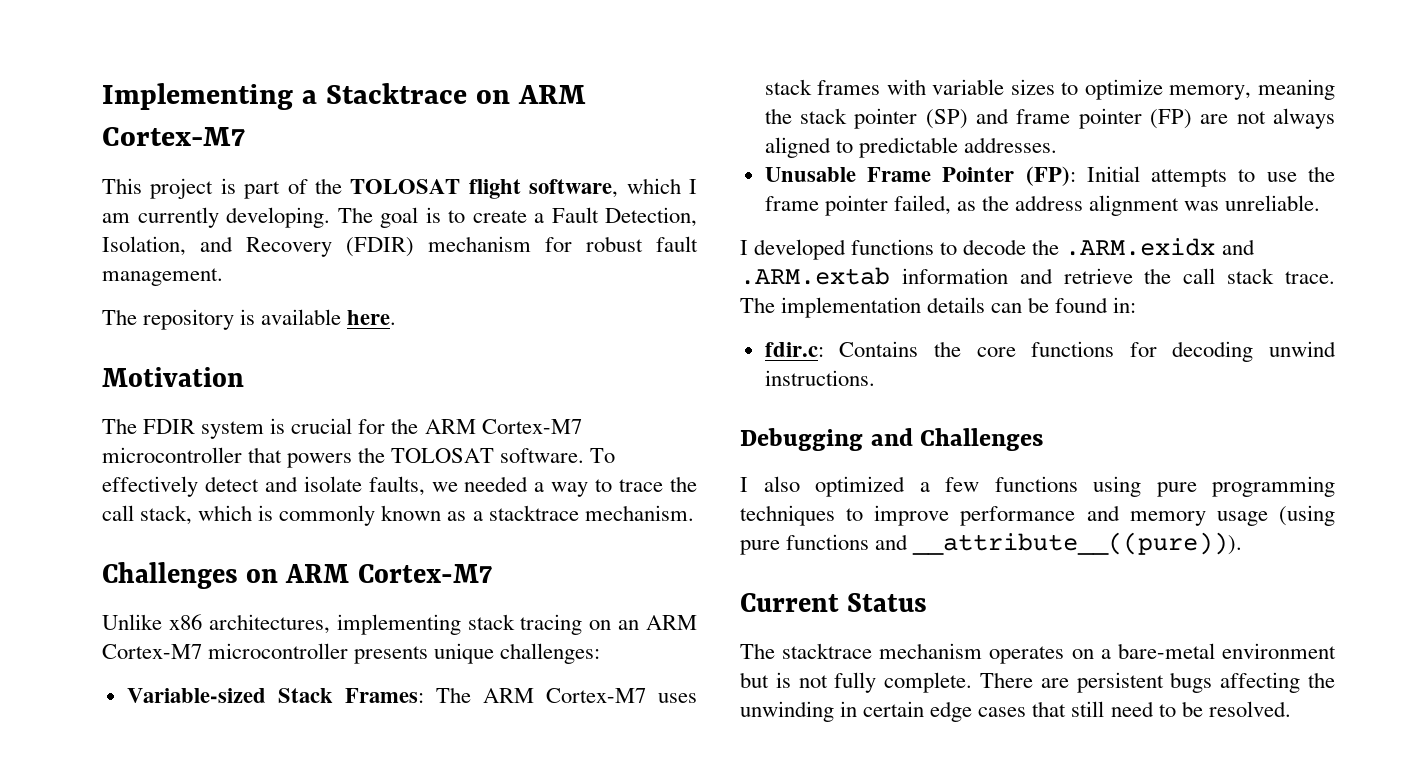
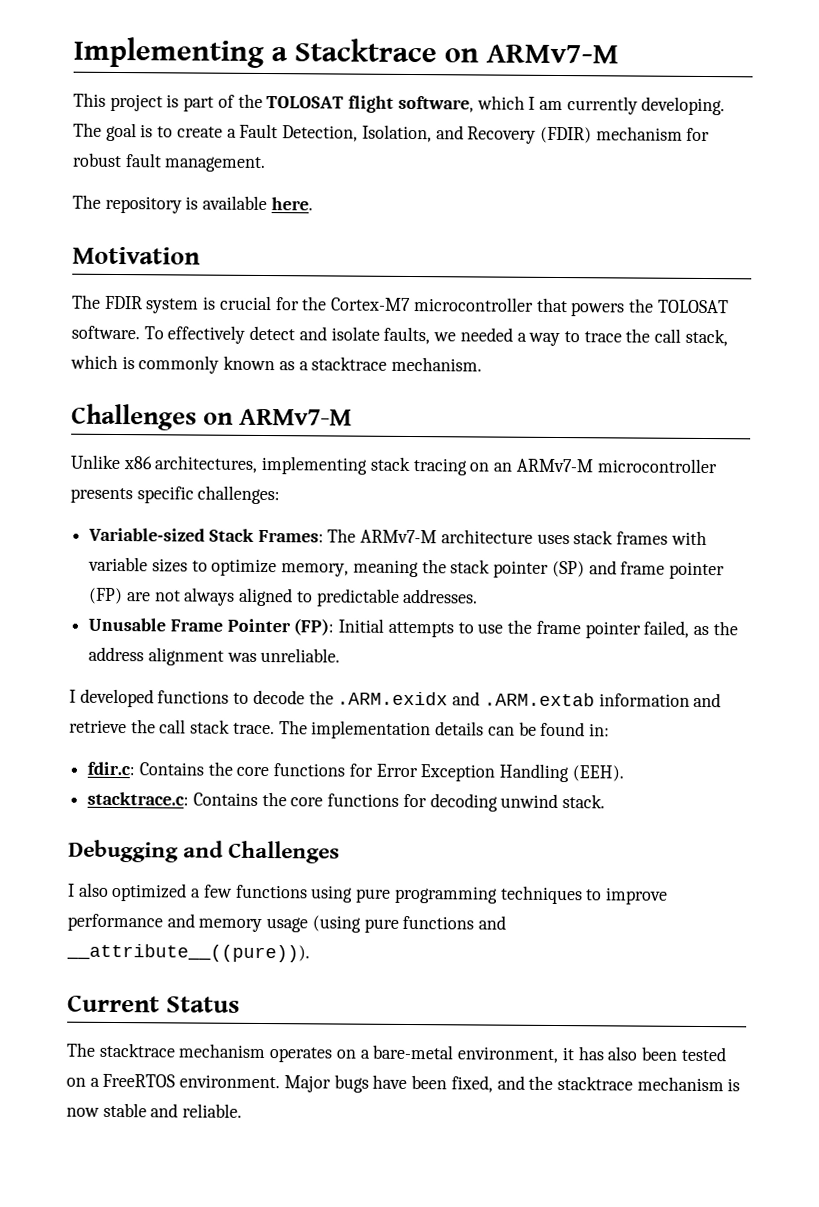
[517,85,586,104] [102,127,245,146] ARM Cortex-M7 -> [486,44,620,64] ARMv7-M
[424,419,476,434] ARM -> (328, 303) none
[285,564,492,583] ARM Cortex-M7 -> [239,408,353,426] ARMv7-M
[646,615,697,630] [102,644,202,659] ARM Cortex-M7 -> [515,458,593,473] ARMv7-M
[434,643,495,664] unique -> [136,486,194,504] specific
[482,688,646,703] ARM Cortex-M7 -> [360,529,533,544] ARMv7-M architecture
(1157, 349) none -> [375,763,624,783] [87,791,427,808] Error Exception Handling (EEH). // stacktrace.c: Contains the core functions for
[764,370,875,386] instructions. -> [562,794,606,809] stack.
[1222,643,1336,659] [740,672,1335,693] [740,701,1291,722] environment but is not fully complete. There are persistent bugs affecting the unwinding in certain edge cases that still need to be resolved. -> [457,1046,726,1064] [66,1073,741,1093] [66,1102,243,1118] environment, it has also been tested on a FreeRTOS environment. Major bugs have been fixed, and the stacktrace mechanism is now stable and reliable.

